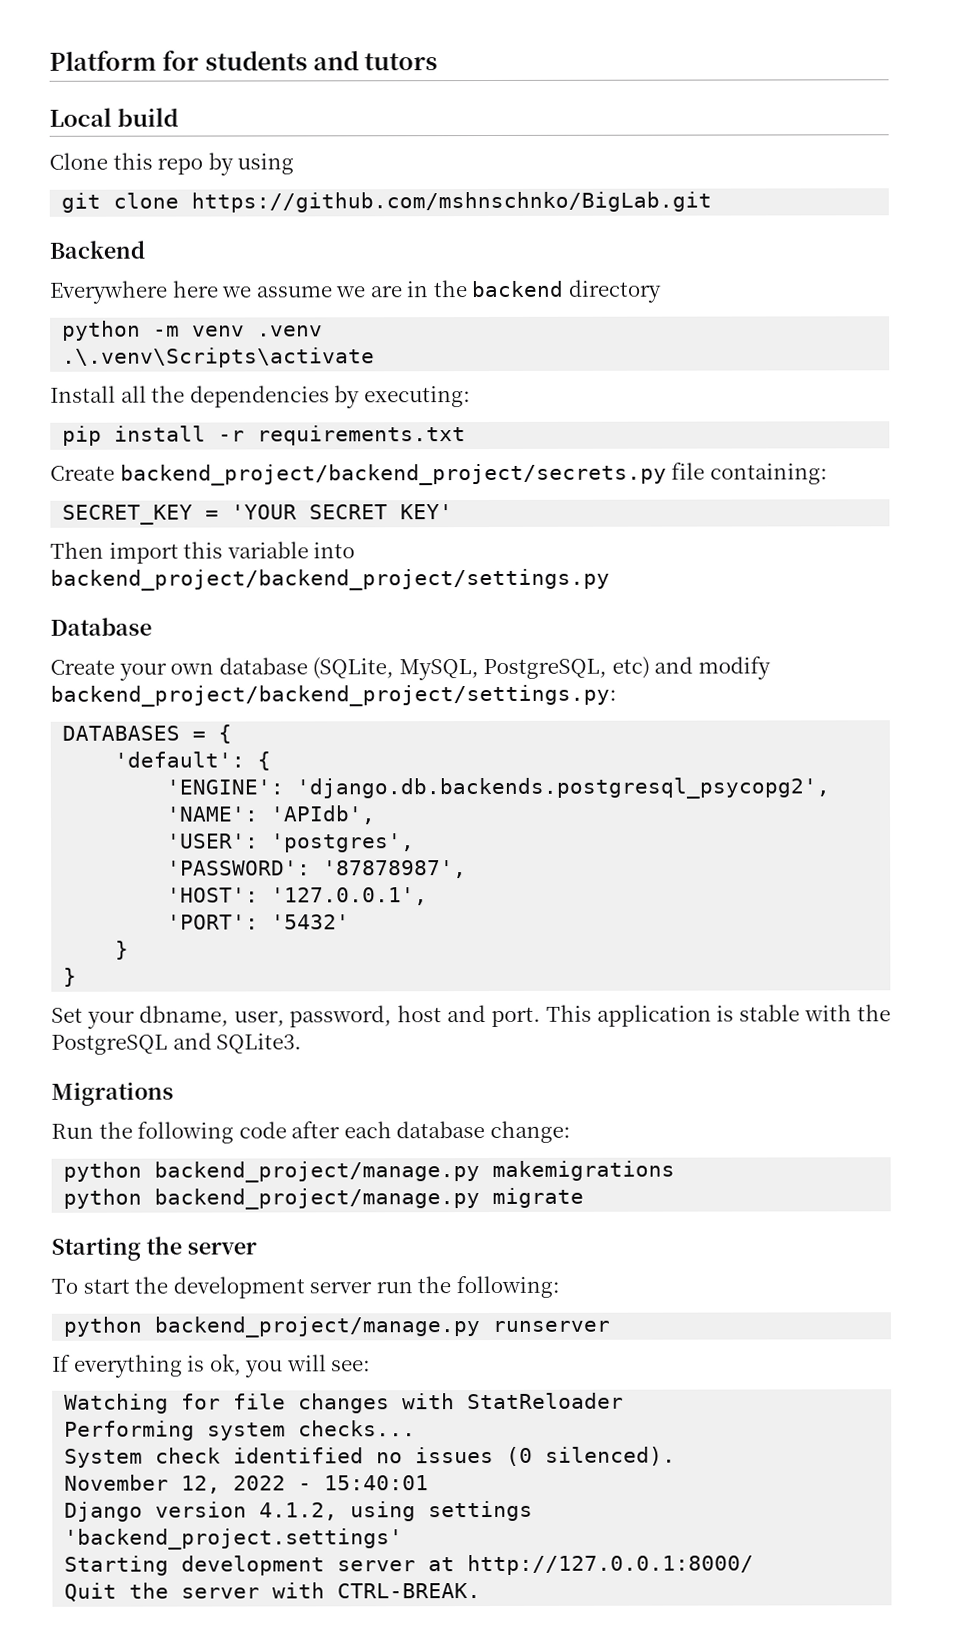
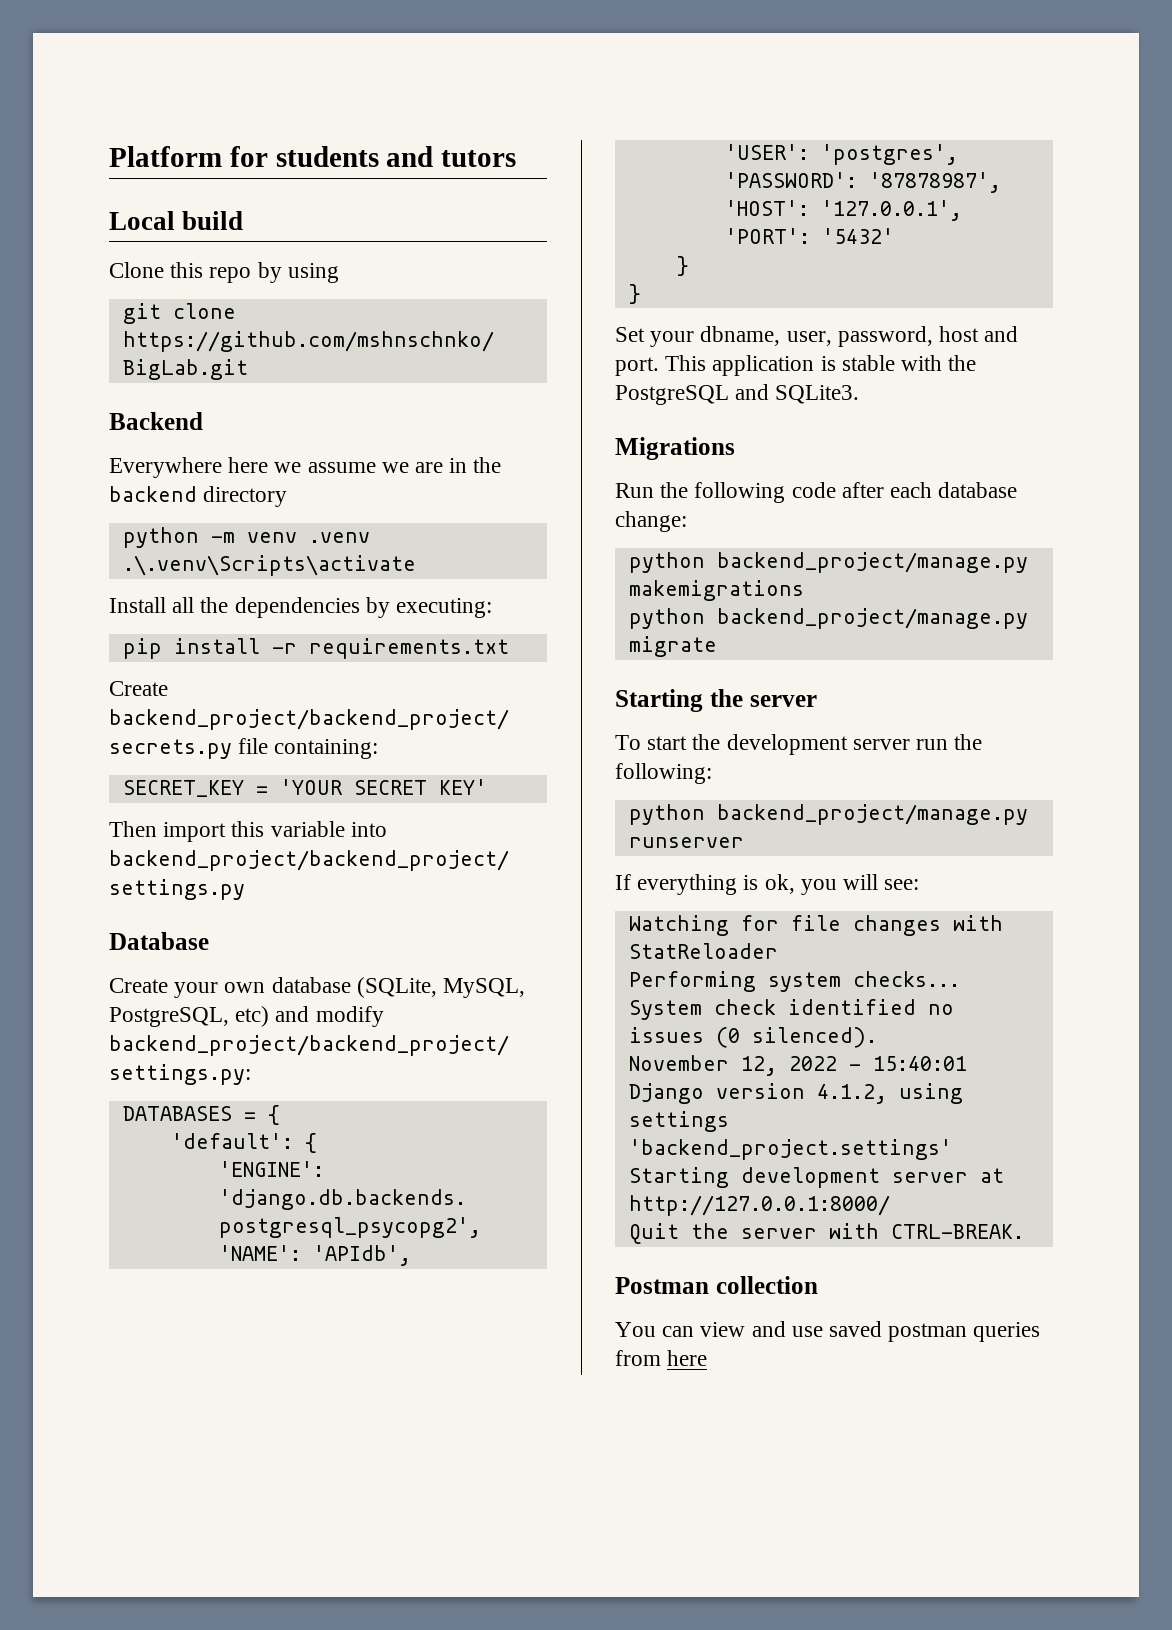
(482, 1591) none -> [615,1276,818,1294] [615,1321,1041,1342] [615,1350,708,1366] // Postman collection // You can view and use saved postman queries from here

